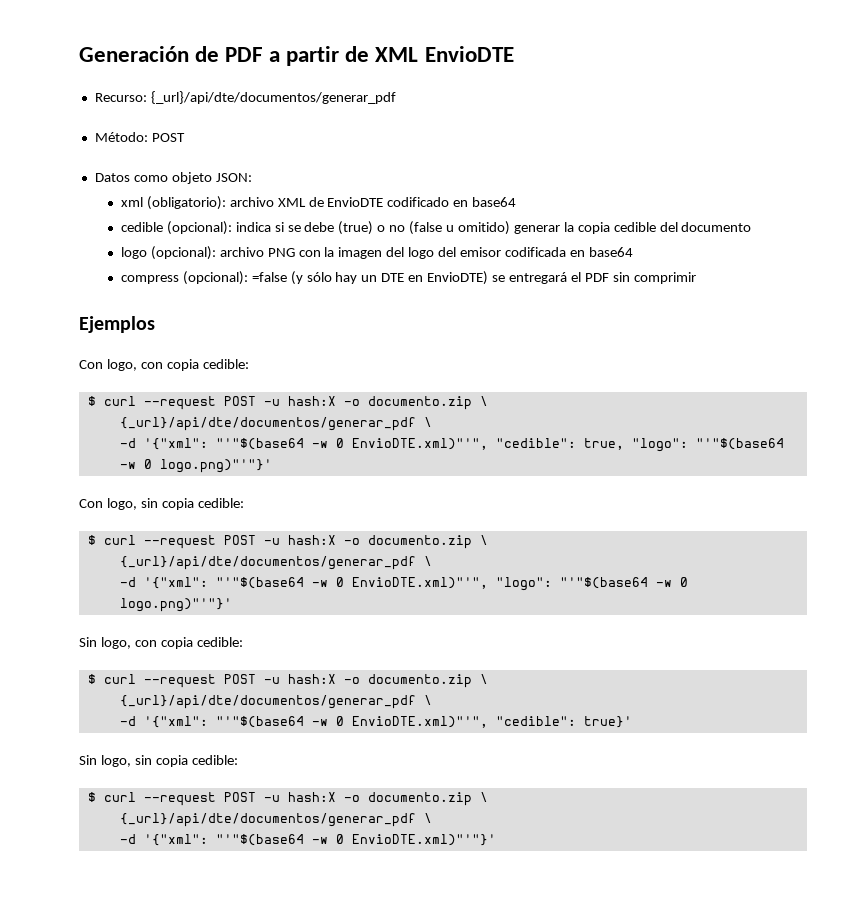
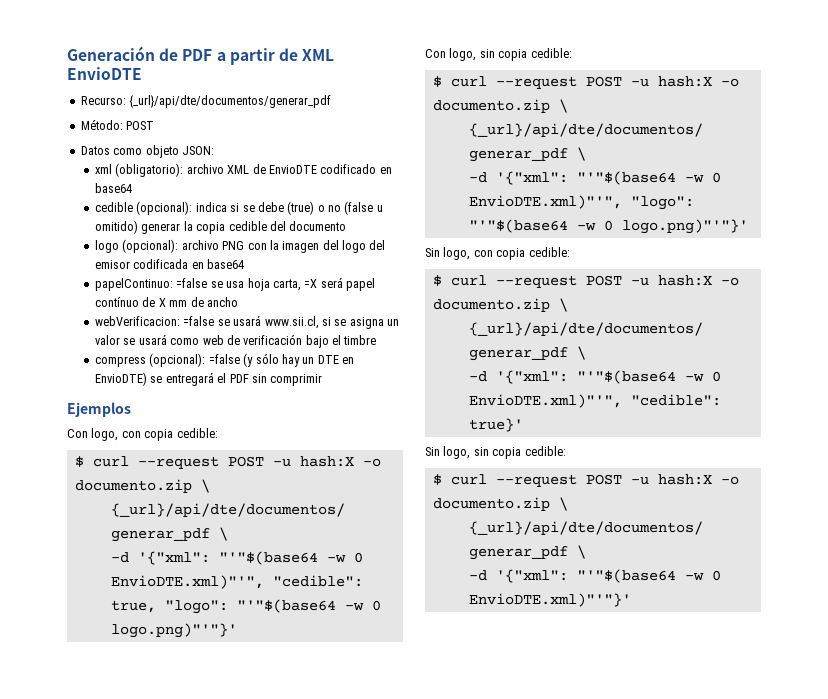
(633, 252) none -> [95,277,376,291] [95,297,238,307] [95,315,400,329] [95,334,377,348] // papelContinuo: =false se usa hoja carta, =X será papel contínuo de X mm de ancho // webVerificacion: =false se usará www.sii.cl, si se asigna un valor se usará como web de verificación bajo el timbre

